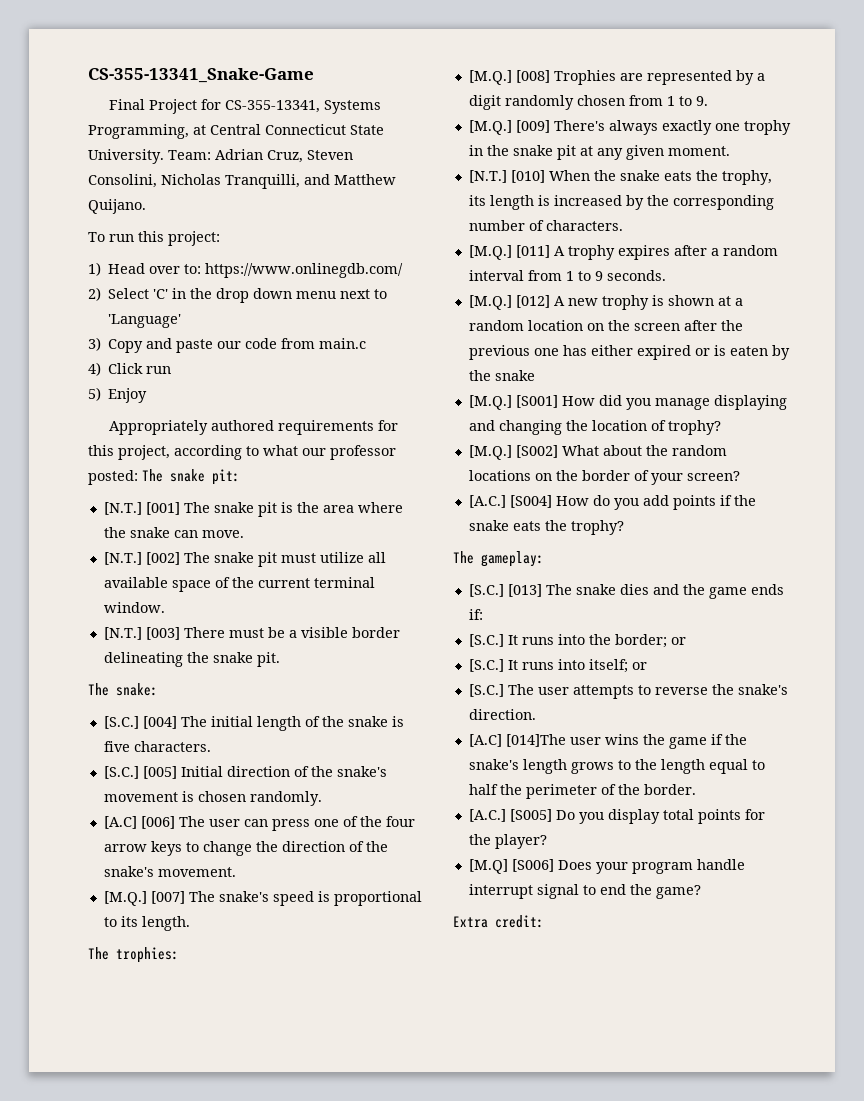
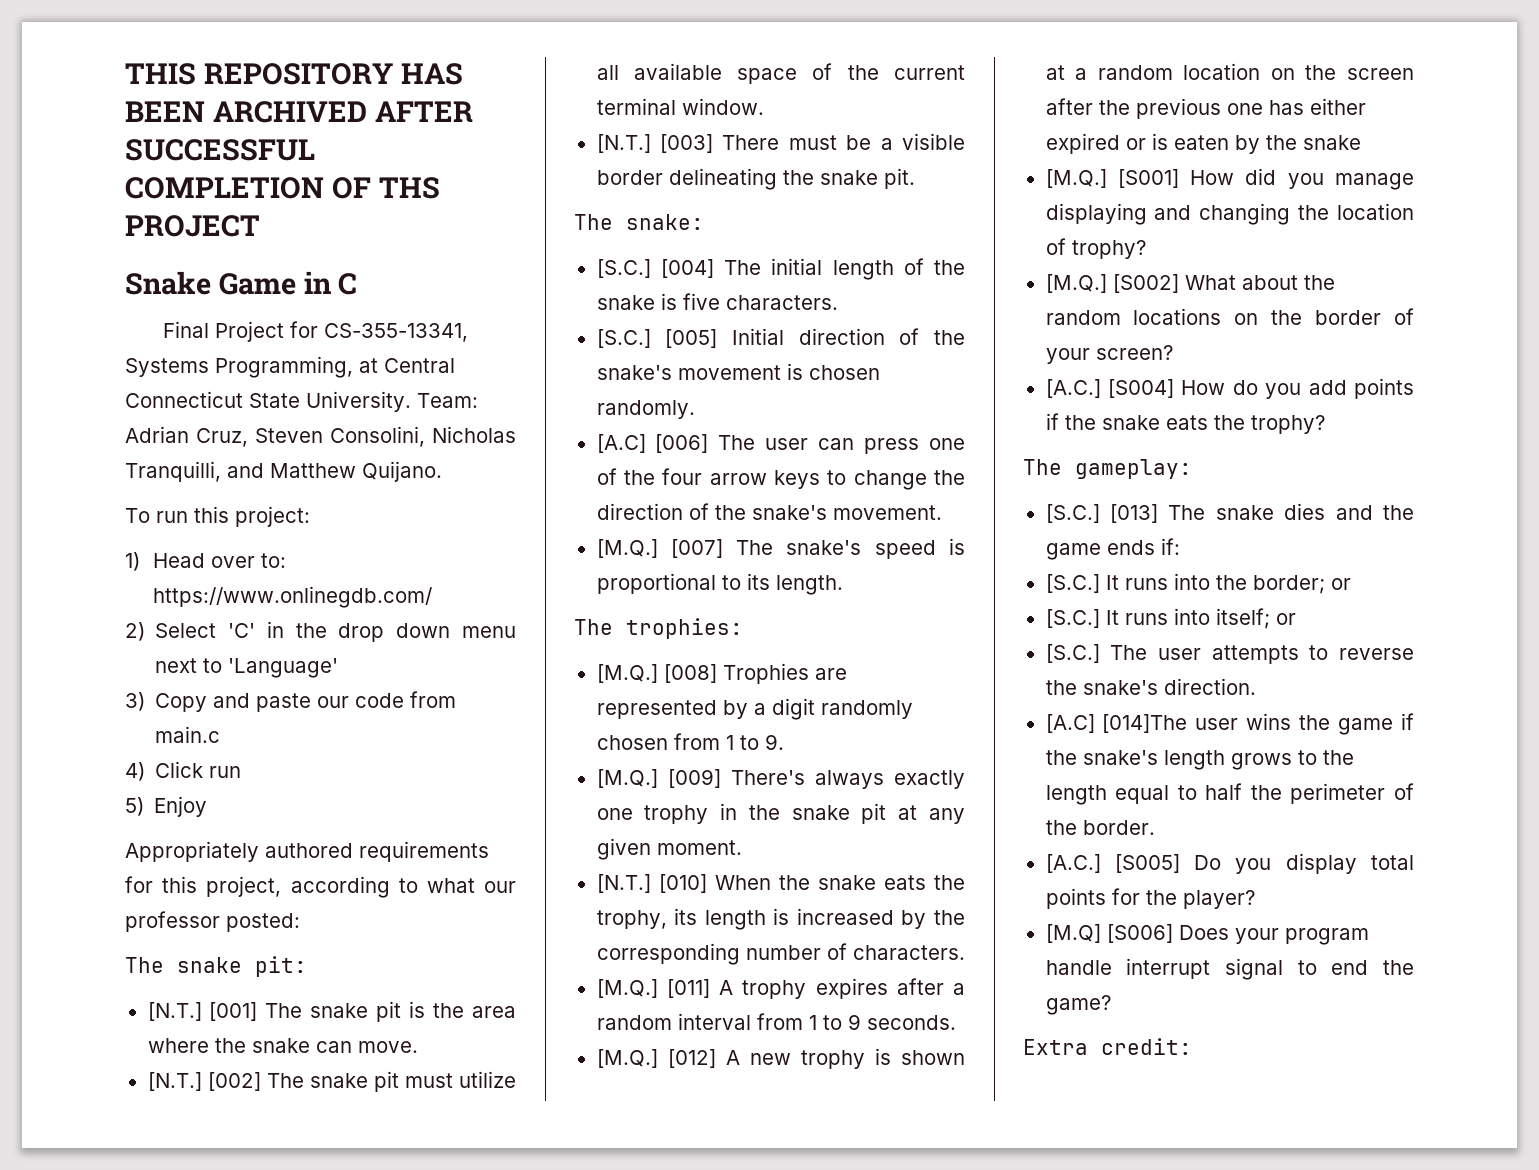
[88,68,314,83] CS-355-13341_Snake-Game -> [125,63,463,85] [125,101,473,123] [125,139,315,161] [125,177,440,199] [125,215,260,237] [125,271,358,295] THIS REPOSITORY HAS BEEN ARCHIVED AFTER SUCCESSFUL COMPLETION OF THS PROJECT // Snake Game in C
(138, 477) none -> (300, 922) //

